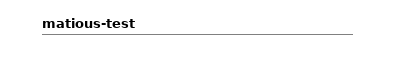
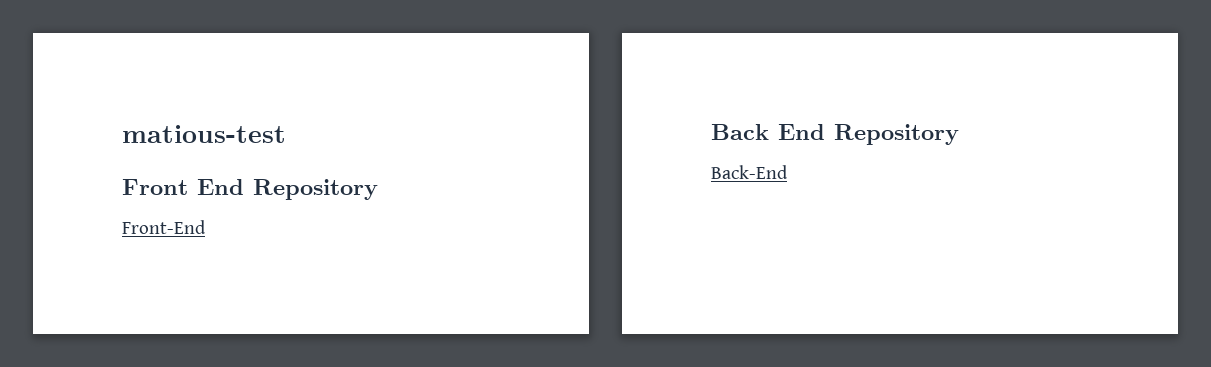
(135, 23) none -> [122,179,378,200] [122,220,206,234] [711,124,959,145] [711,165,788,179] // Front End Repository // Front-End // Back End Repository // Back-End

